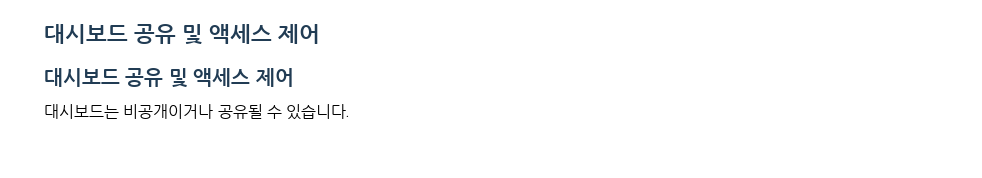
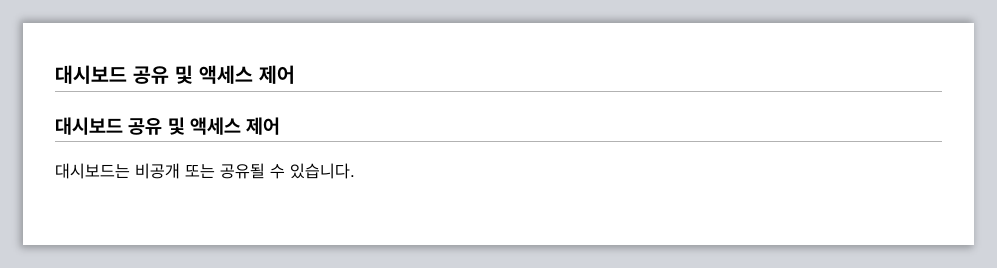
[123,104,214,119] 비공개이거나 -> [135,163,215,179] 비공개 또는

